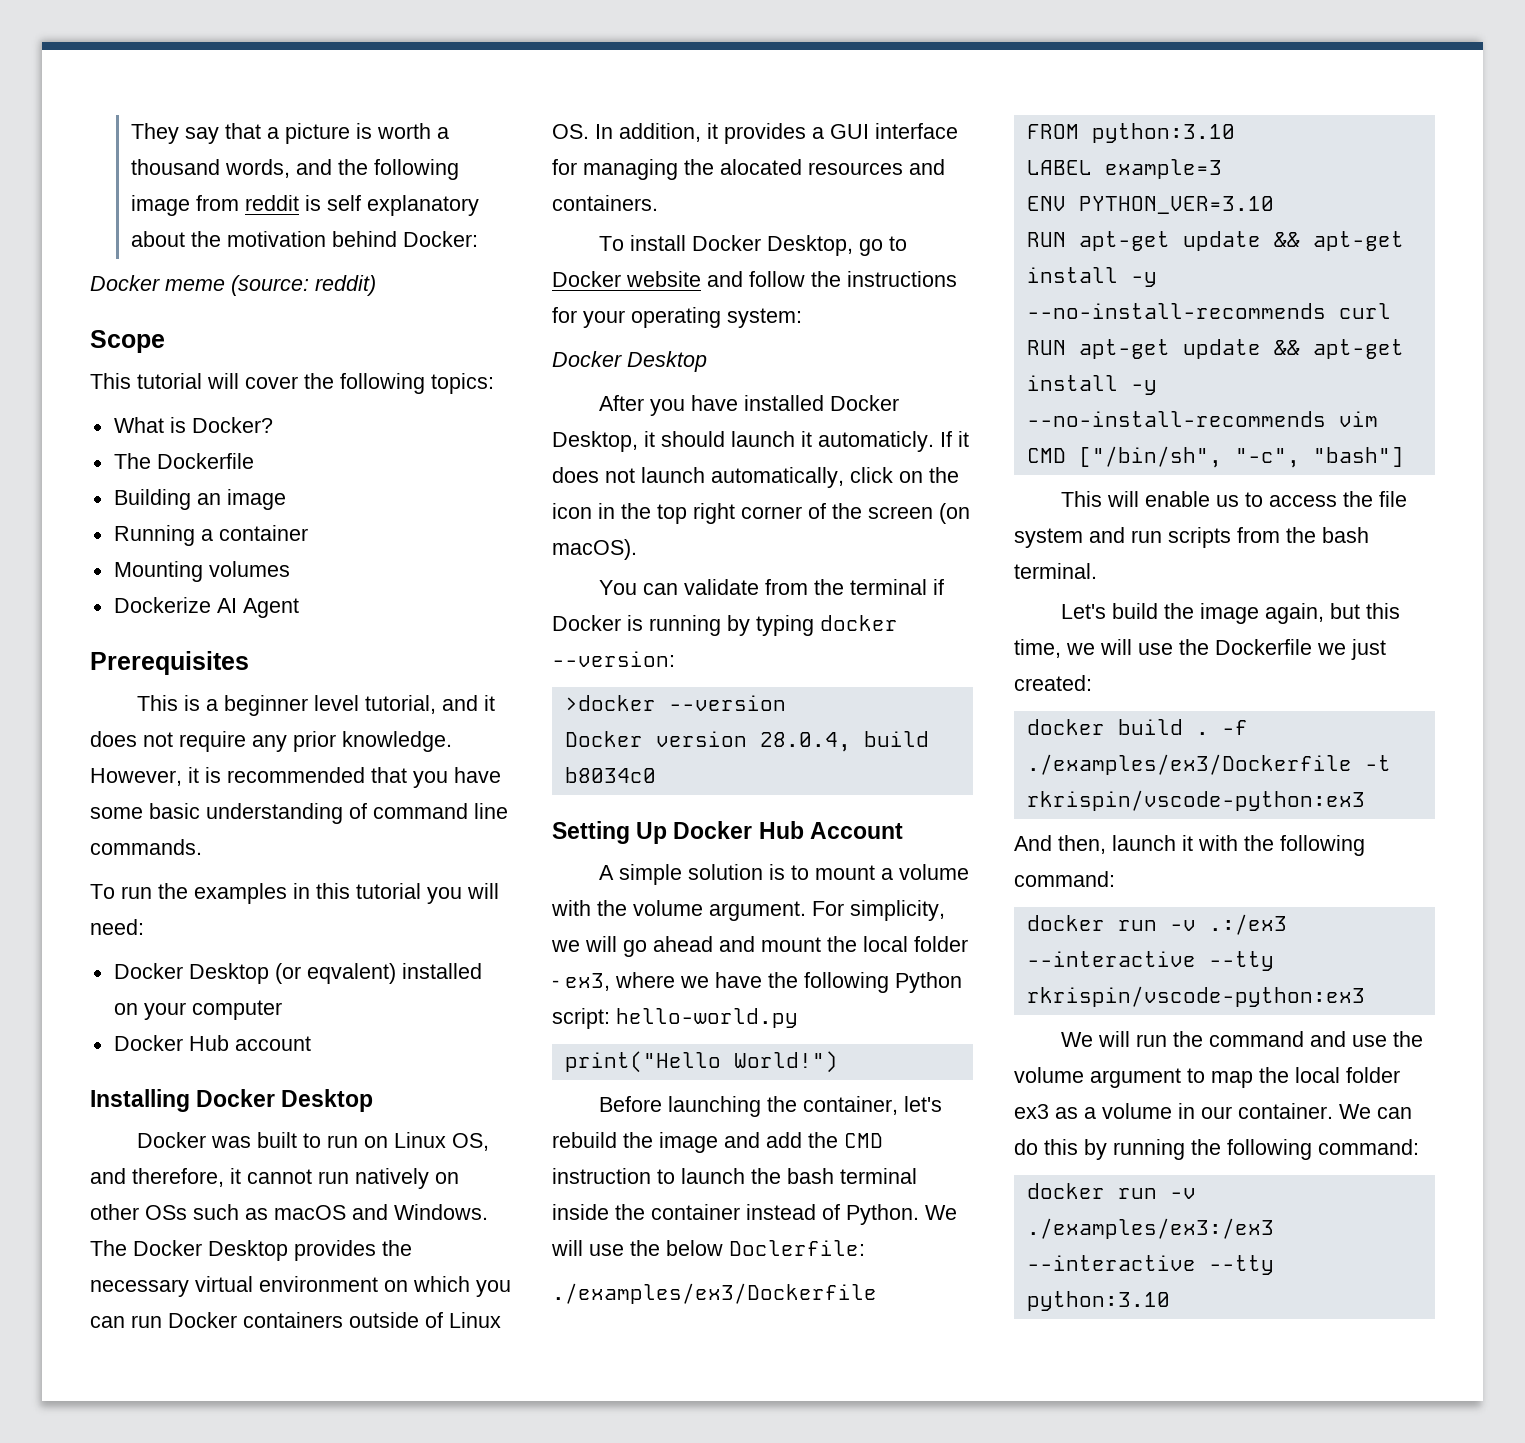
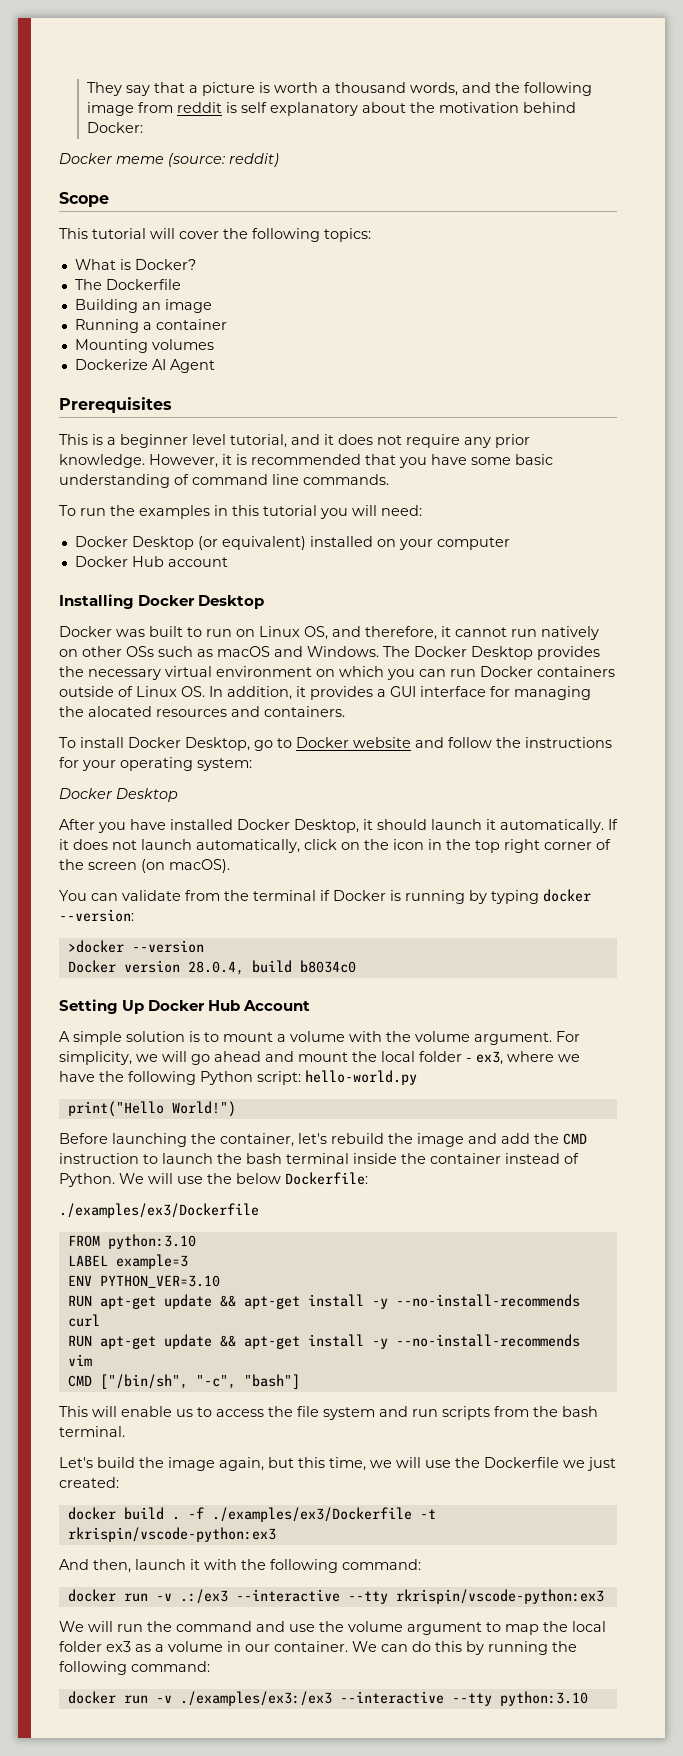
[306,963,396,984] eqvalent) -> [221,536,306,550] equivalent)
[818,431,934,452] automaticly. -> [500,819,604,833] automatically.
[729,1240,865,1256] Doclerfile: -> [285,1172,368,1185] Dockerfile:

